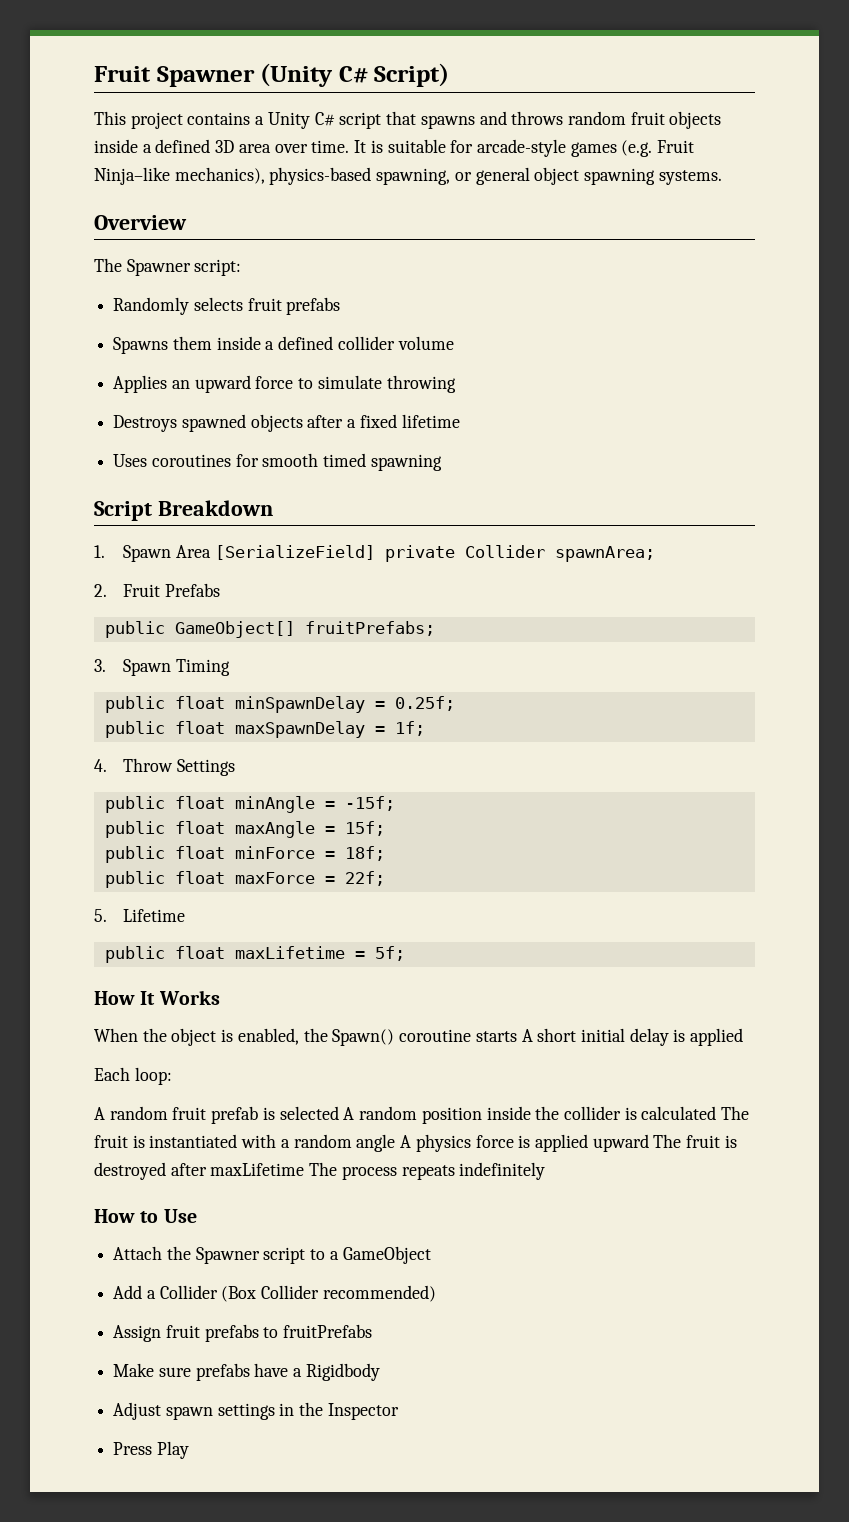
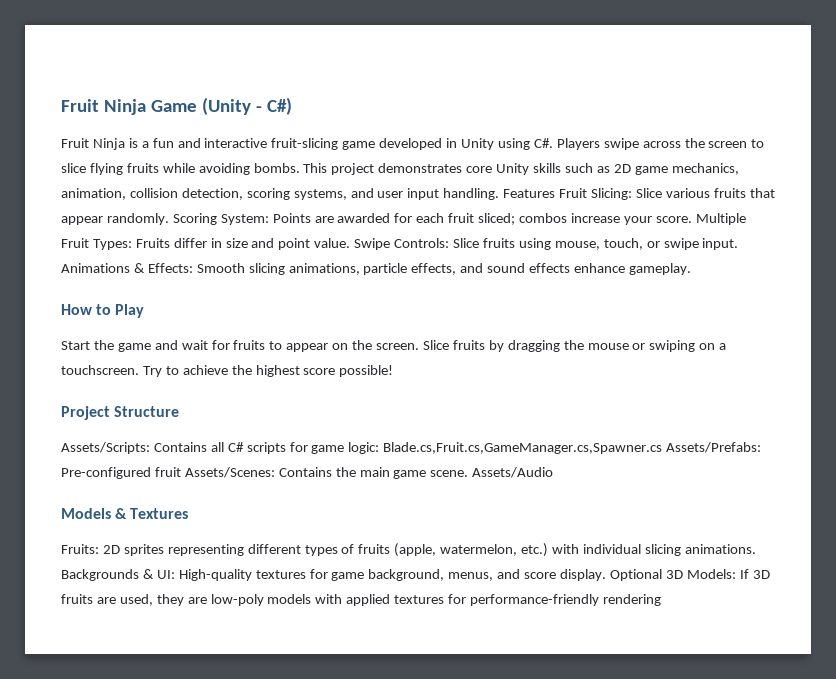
[94,63,450,87] [94,111,722,129] [94,139,695,157] [94,167,722,185] [94,215,187,230] [94,258,242,276] [113,297,341,315] [113,336,454,354] [113,375,456,393] [113,414,460,432] [113,453,442,471] [94,500,273,521] [94,545,655,562] [94,583,220,597] [104,621,435,638] [94,659,230,676] [104,696,455,713] [104,721,425,738] [94,758,235,776] [104,796,395,813] [104,821,385,838] [104,846,385,863] [104,871,385,888] [94,909,186,922] [104,946,405,963] [94,990,220,1005] [94,1028,744,1046] [94,1067,172,1085] [94,1106,750,1124] [94,1134,737,1152] [94,1162,546,1180] [94,1209,197,1223] [113,1246,431,1264] [113,1285,436,1302] [113,1324,373,1342] [113,1363,380,1381] [113,1402,399,1420] [113,1441,189,1459] Fruit Spawner (Unity C# Script) // This project contains a Unity C# script that spawns and throws random fruit objects inside a defined 3D area over time. It is suitable for arcade-style games (e.g. Fruit Ninja–like mechanics), physics-based spawning, or general object spawning systems. // Overview // The Spawner script: // Randomly selects fruit prefabs // Spawns them inside a defined collider volume // Applies an upward force to simulate throwing // Destroys spawned objects after a fixed lifetime // Uses coroutines for smooth timed spawning // Script Breakdown // 1. Spawn Area [SerializeField] private Collider spawnArea; // 2. Fruit Prefabs // public GameObject[] fruitPrefabs; // 3. Spawn Timing // public float minSpawnDelay = 0.25f; // public float maxSpawnDelay = 1f; // 4. Throw Settings // public float minAngle = -15f; // public float maxAngle = 15f; // public float minForce = 18f; // public float maxForce = 22f; // 5. Lifetime // public float maxLifetime = 5f; // How It Works // When the object is enabled, the Spawn() coroutine starts A short initial delay is applied // Each loop: // A random fruit prefab is selected A random position inside the collider is calculated The fruit is instantiated with a random angle A physics force is applied upward The fruit is destroyed after maxLifetime The process repeats indefinitely // How to Use // Attach the Spawner script to a GameObject // Add a Collider (Box Collider recommended) // Assign fruit prefabs to fruitPrefabs // Make sure prefabs have a Rigidbody // Adjust spawn settings in the Inspector // Press Play -> [61,97,292,115] [61,138,765,150] [61,163,739,175] [61,188,775,200] [61,213,746,225] [61,238,739,250] [61,263,691,275] [61,304,145,318] [61,340,727,352] [61,365,394,377] [61,406,180,420] [61,442,762,454] [61,467,554,479] [61,508,189,519] [61,543,756,557] [61,569,770,581] [61,594,661,606] Fruit Ninja Game (Unity - C#) // Fruit Ninja is a fun and interactive fruit-slicing game developed in Unity using C#. Players swipe across the screen to slice flying fruits while avoiding bombs. This project demonstrates core Unity skills such as 2D game mechanics, animation, collision detection, scoring systems, and user input handling. Features Fruit Slicing: Slice various fruits that appear randomly. Scoring System: Points are awarded for each fruit sliced; combos increase your score. Multiple Fruit Types: Fruits differ in size and point value. Swipe Controls: Slice fruits using mouse, touch, or swipe input. Animations & Effects: Smooth slicing animations, particle effects, and sound effects enhance gameplay. // How to Play // Start the game and wait for fruits to appear on the screen. Slice fruits by dragging the mouse or swiping on a touchscreen. Try to achieve the highest score possible! // Project Structure // Assets/Scripts: Contains all C# scripts for game logic: Blade.cs,Fruit.cs,GameManager.cs,Spawner.cs Assets/Prefabs: Pre-configured fruit Assets/Scenes: Contains the main game scene. Assets/Audio // Models & Textures // Fruits: 2D sprites representing different types of fruits (apple, watermelon, etc.) with individual slicing animations. Backgrounds & UI: High-quality textures for game background, menus, and score display. Optional 3D Models: If 3D fruits are used, they are low-poly models with applied textures for performance-friendly rendering

